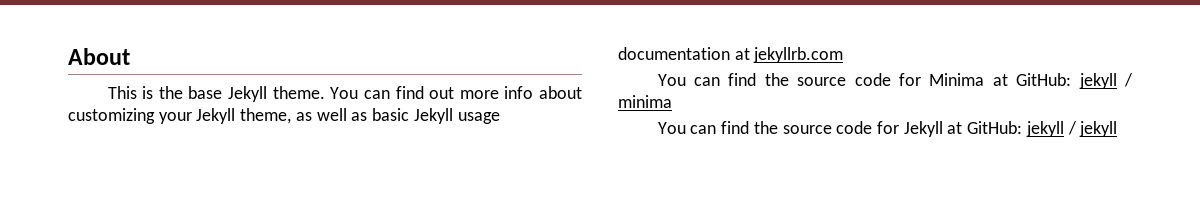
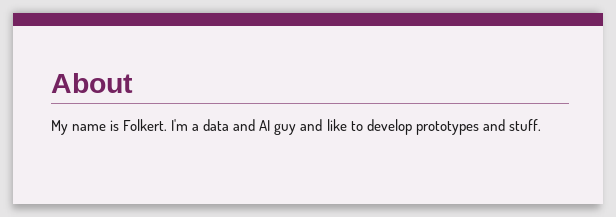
[107,86,582,102] [68,108,500,124] [618,47,844,63] [657,73,1133,89] [618,95,672,108] [657,121,1118,137] This is the base Jekyll theme. You can find out more info about customizing your Jekyll theme, as well as basic Jekyll usage documentation at jekyllrb.com // You can find the source code for Minima at GitHub: jekyll / minima // You can find the source code for Jekyll at GitHub: jekyll / jekyll -> [51,119,541,135] My name is Folkert. I'm a data and AI guy and like to develop prototypes and stuff.

